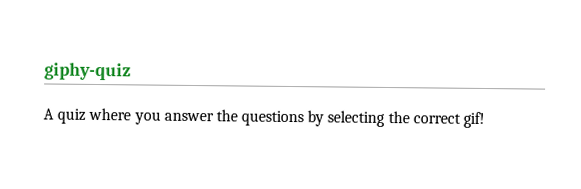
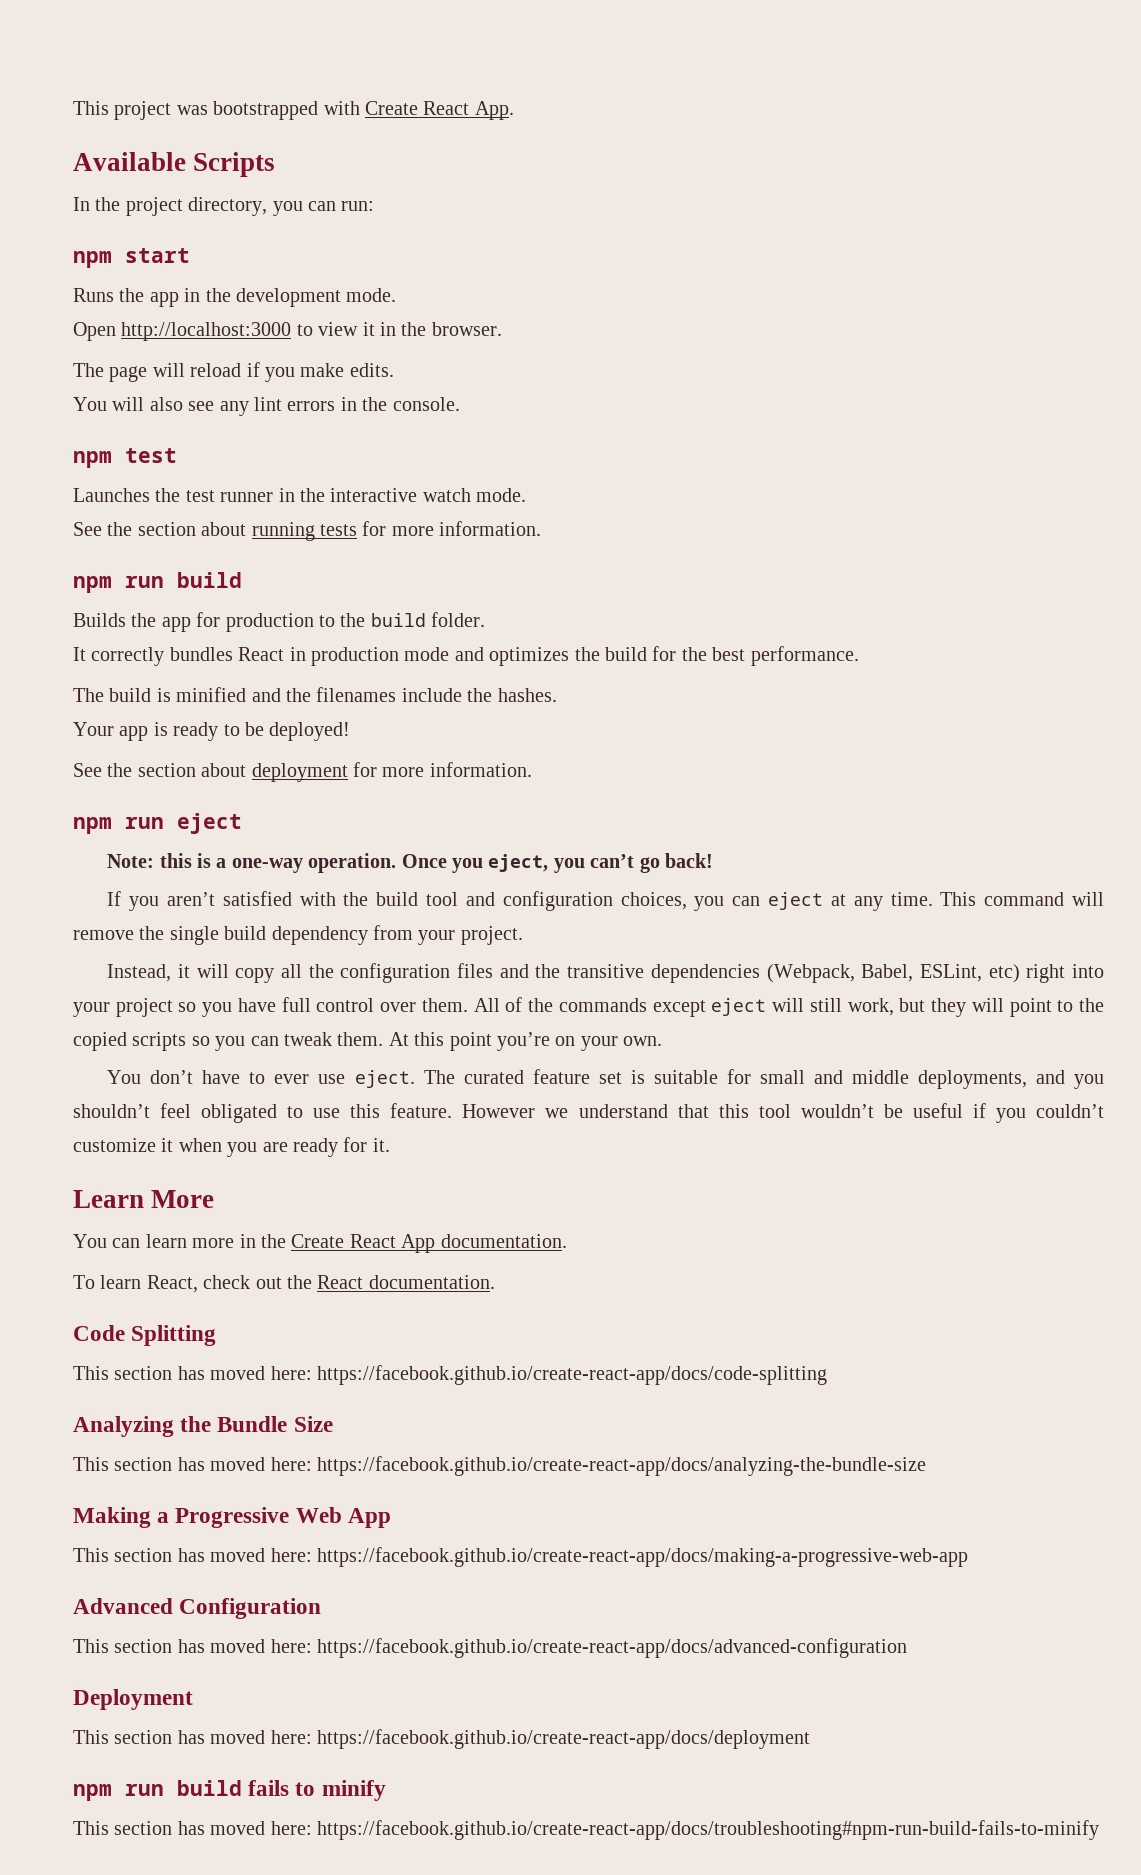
[44,62,131,81] [43,107,486,129] giphy-quiz // A quiz where you answer the questions by selecting the correct gif! -> [73,101,514,120] [73,152,276,177] [73,197,375,216] [73,248,190,268] [73,288,397,307] [73,322,502,341] [73,362,394,382] [73,397,460,416] [73,448,177,468] [73,488,527,502] [73,521,542,541] [73,572,242,593] [73,612,486,632] [73,646,859,666] [73,687,557,702] [73,722,351,741] [73,762,532,782] [73,813,242,834] [107,853,714,873] [107,891,1104,911] [73,925,523,945] [107,963,1104,983] [73,997,1105,1017] [73,1032,663,1051] [107,1069,1104,1089] [73,1103,1104,1123] [73,1137,390,1157] [73,1190,215,1208] [73,1234,567,1253] [73,1275,495,1293] [73,1325,217,1346] [73,1365,827,1385] [73,1416,333,1437] [73,1456,926,1476] [73,1507,391,1528] [73,1547,968,1567] [73,1598,322,1619] [73,1638,907,1658] [73,1689,193,1710] [73,1729,810,1749] [73,1780,386,1801] [73,1820,1099,1840] This project was bootstrapped with Create React App. // Available Scripts // In the project directory, you can run: // npm start // Runs the app in the development mode. // Open http://localhost:3000 to view it in the browser. // The page will reload if you make edits. // You will also see any lint errors in the console. // npm test // Launches the test runner in the interactive watch mode. // See the section about running tests for more information. // npm run build // Builds the app for production to the build folder. // It correctly bundles React in production mode and optimizes the build for the best performance. // The build is minified and the filenames include the hashes. // Your app is ready to be deployed! // See the section about deployment for more information. // npm run eject // Note: this is a one-way operation. Once you eject, you can’t go back! // If you aren’t satisfied with the build tool and configuration choices, you can eject at any time. This command will remove the single build dependency from your project. // Instead, it will copy all the configuration files and the transitive dependencies (Webpack, Babel, ESLint, etc) right into your project so you have full control over them. All of the commands except eject will still work, but they will point to the copied scripts so you can tweak them. At this point you’re on your own. // You don’t have to ever use eject. The curated feature set is suitable for small and middle deployments, and you shouldn’t feel obligated to use this feature. However we understand that this tool wouldn’t be useful if you couldn’t customize it when you are ready for it. // Learn More // You can learn more in the Create React App documentation. // To learn React, check out the React documentation. // Code Splitting // This section has moved here: https://facebook.github.io/create-react-app/docs/code-splitting // Analyzing the Bundle Size // This section has moved here: https://facebook.github.io/create-react-app/docs/analyzing-the-bundle-size // Making a Progressive Web App // This section has moved here: https://facebook.github.io/create-react-app/docs/making-a-progressive-web-app // Advanced Configuration // This section has moved here: https://facebook.github.io/create-react-app/docs/advanced-configuration // Deployment // This section has moved here: https://facebook.github.io/create-react-app/docs/deployment // npm run build fails to minify // This section has moved here: https://facebook.github.io/create-react-app/docs/troubleshooting#npm-run-build-fails-to-minify

